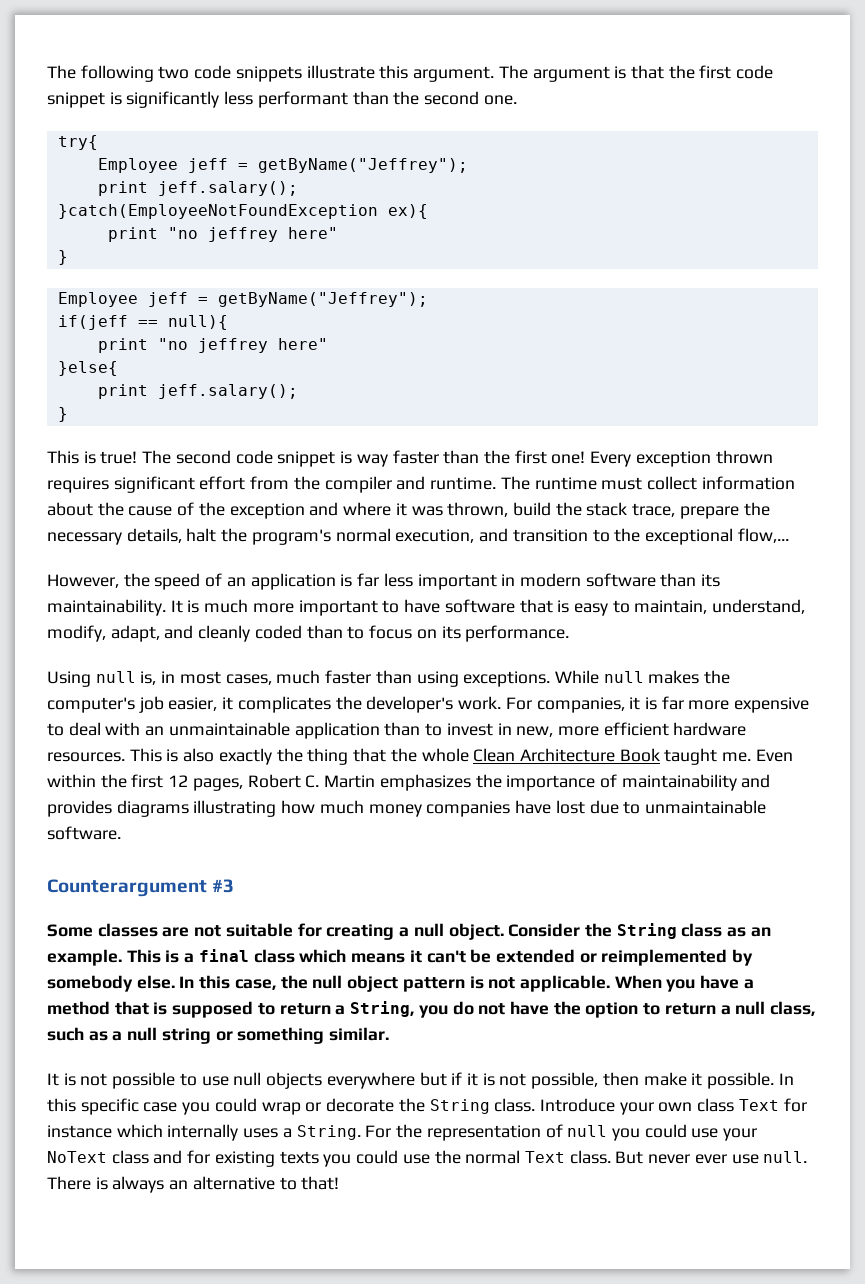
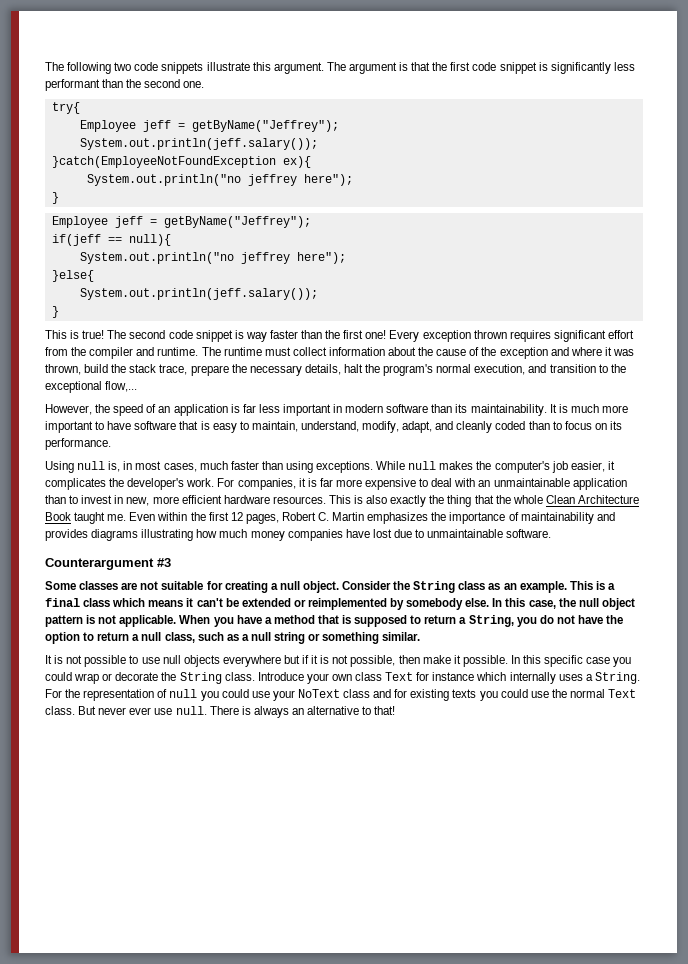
[97,181,298,196] print jeff.salary(); -> [79,138,318,150] System.out.println(jeff.salary());
[107,227,338,242] print "no jeffrey here" -> [86,174,353,186] System.out.println("no jeffrey here");
[97,338,328,353] print "no jeffrey here" -> [79,252,346,264] System.out.println("no jeffrey here");
[97,384,298,399] print jeff.salary(); -> [79,288,318,300] System.out.println(jeff.salary());

